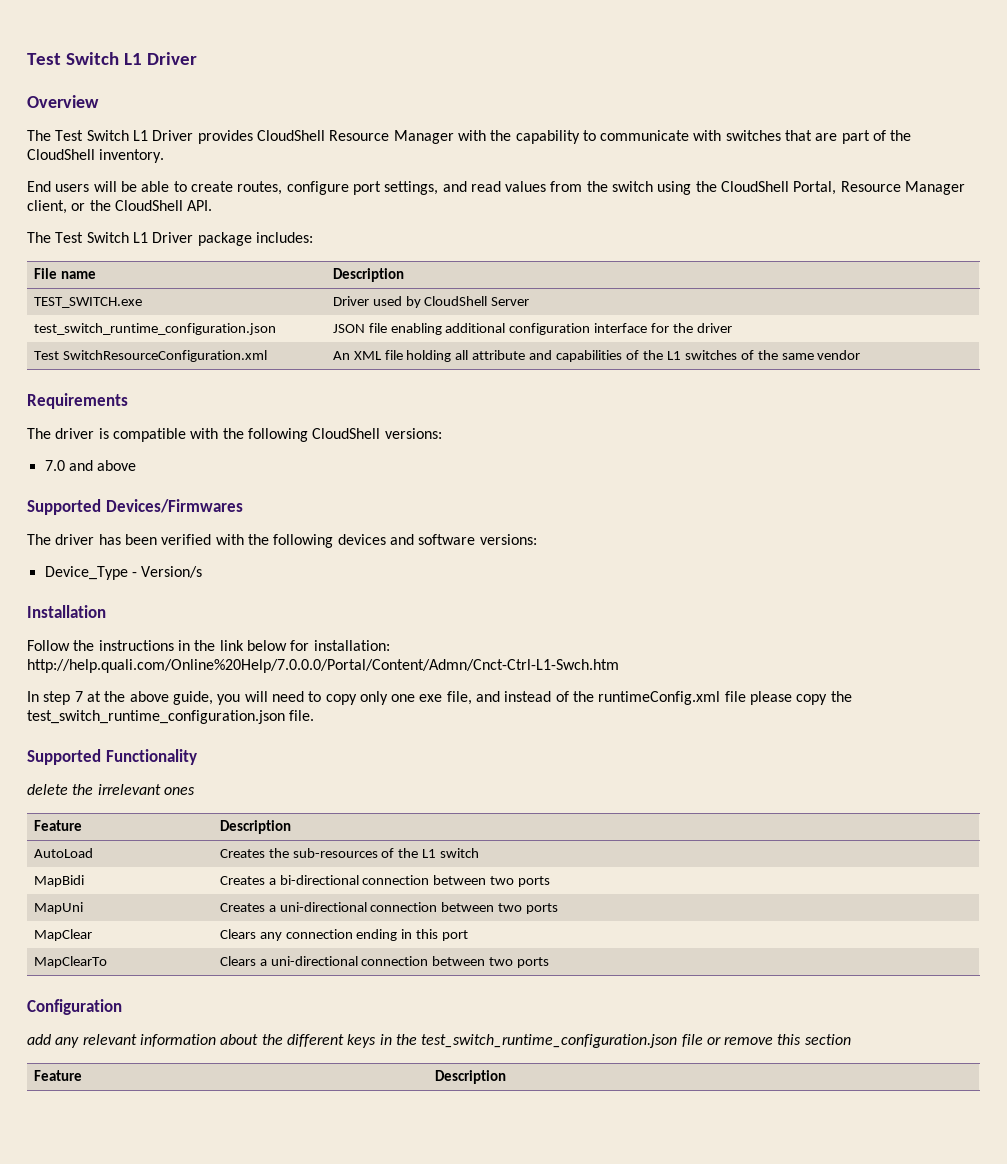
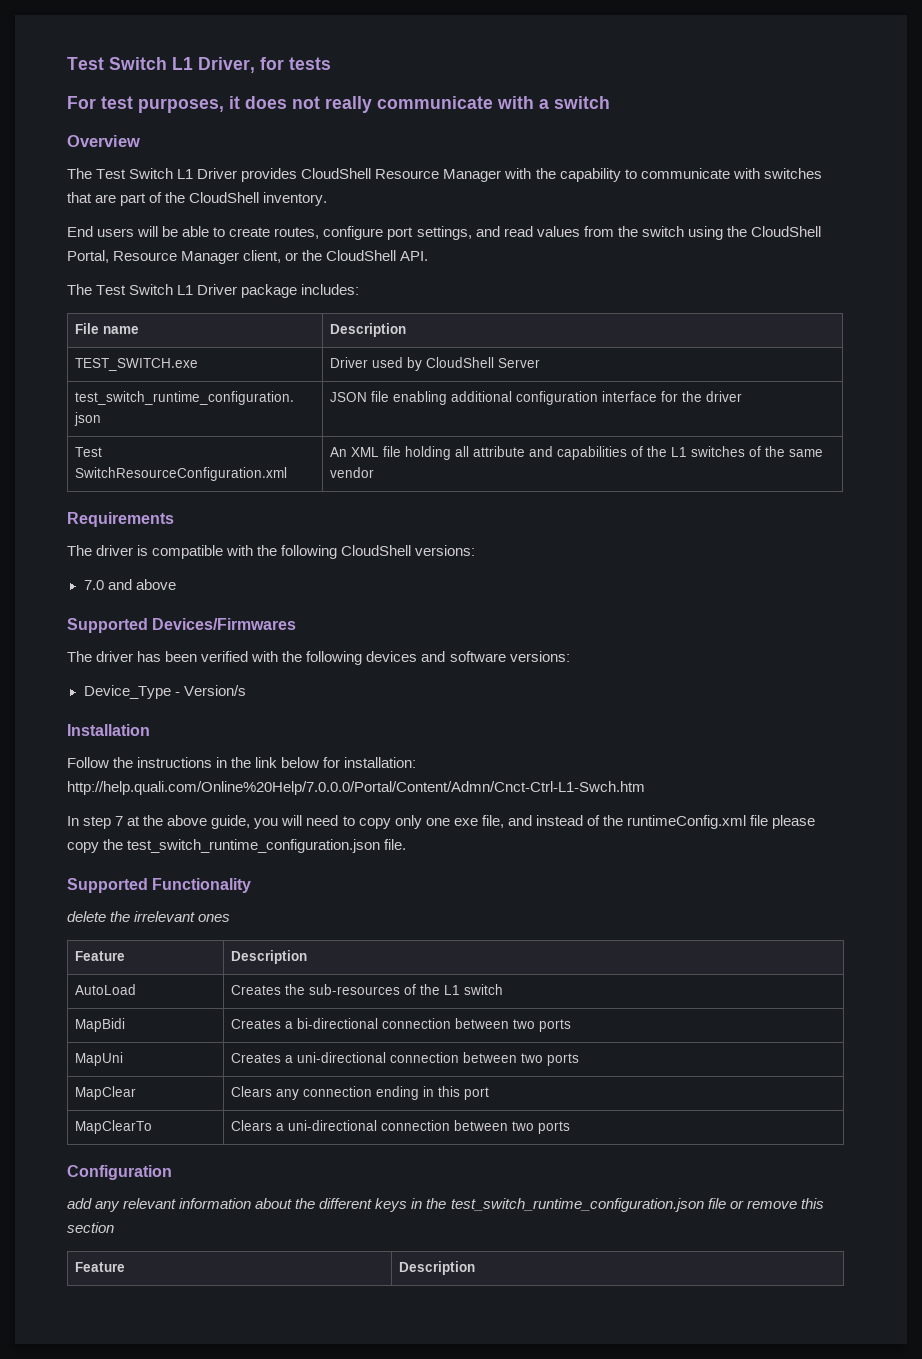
[27,52,197,65] Test Switch L1 Driver -> [67,57,331,73] [67,96,610,113] Test Switch L1 Driver, for tests // For test purposes, it does not really communicate with a switch

